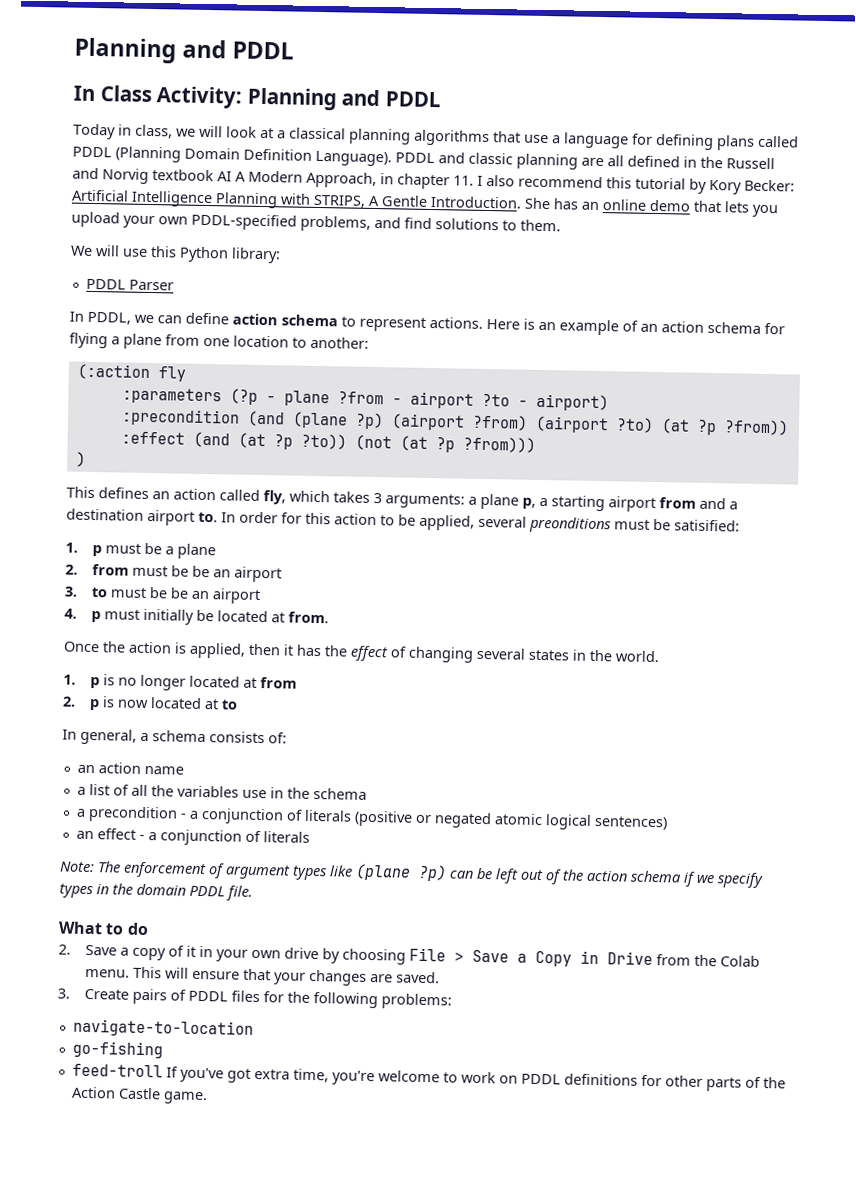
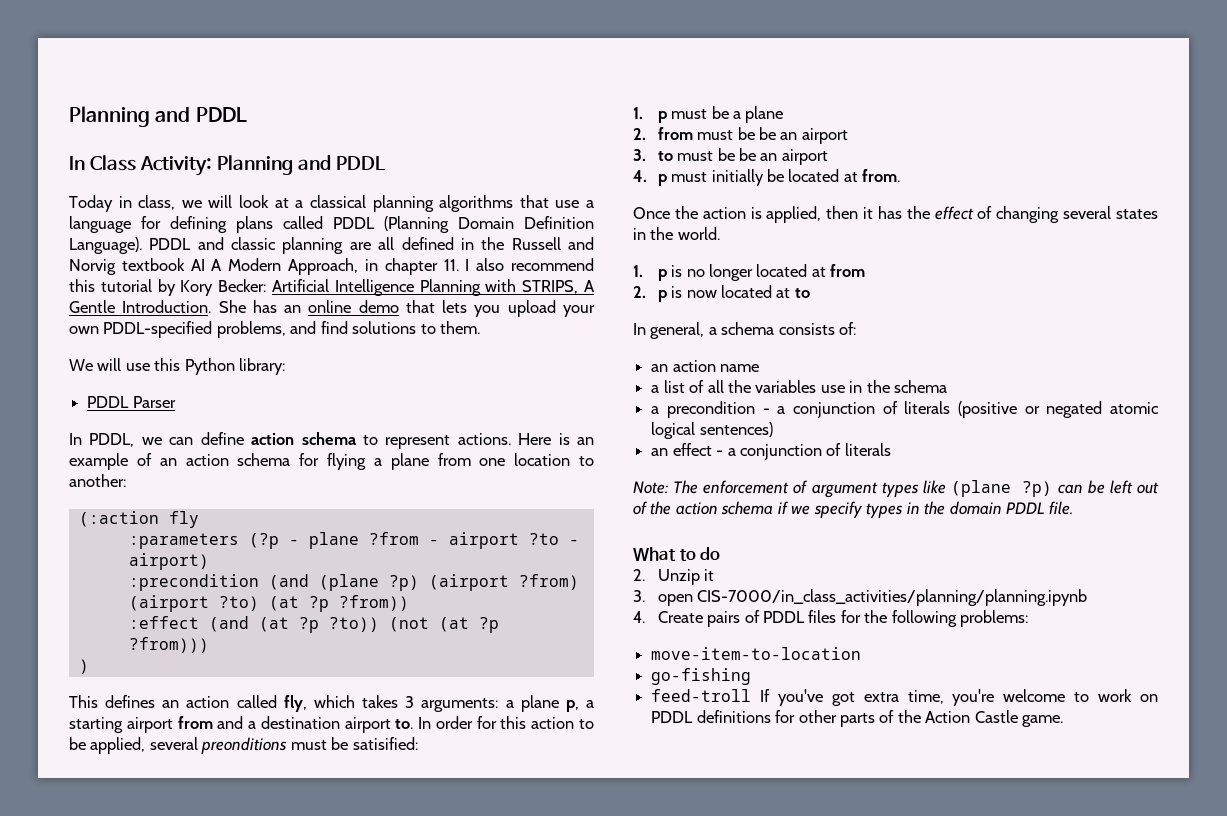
[85,944,761,967] [85,966,441,986] [57,988,70,999] Save a copy of it in your own drive by choosing File > Save a Copy in Drive from the Colab menu. This will ensure that your changes are saved. // 3. -> [657,569,715,585] [633,589,1088,606] [633,611,645,623] Unzip it // 3. open CIS-7000/in_class_activities/planning/planning.ipynb // 4.
[72,1018,254,1038] navigate-to-location -> [651,647,862,660] move-item-to-location

